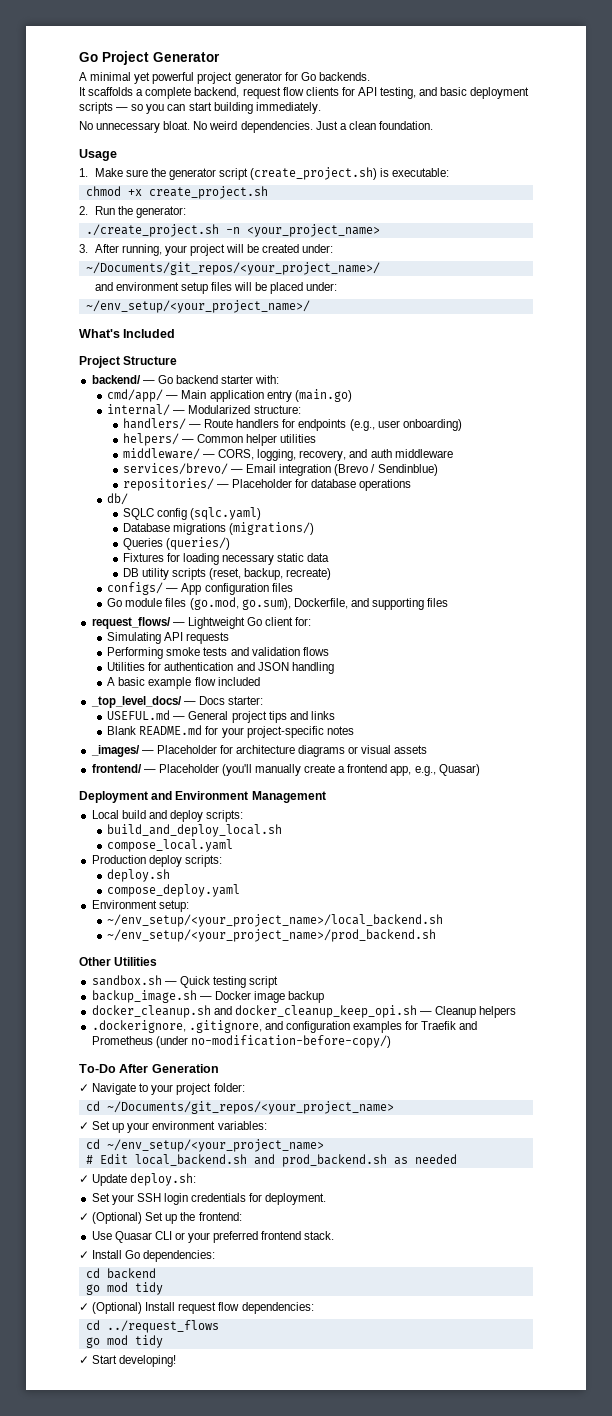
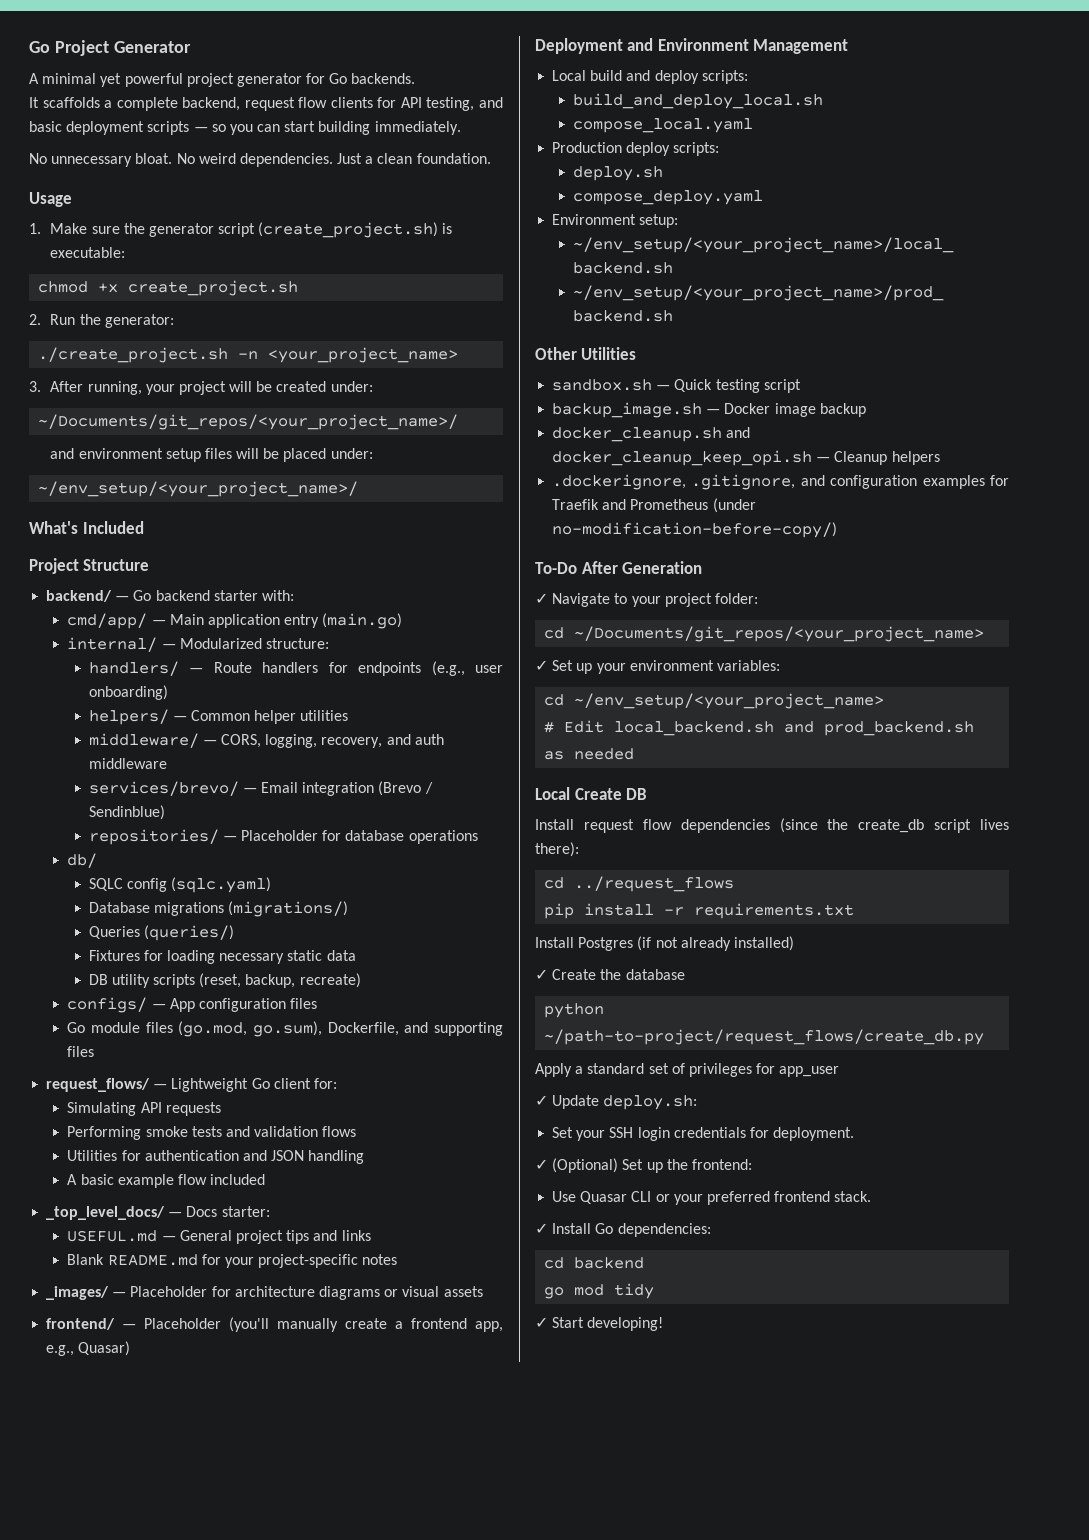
(457, 1159) none -> [535,787,648,800] [535,818,1009,833] [535,842,579,857] [544,876,735,892] [544,903,855,919] [535,936,794,951] [535,969,685,980] [544,1003,605,1018] [544,1029,985,1045] [535,1063,840,1077] // Local Create DB // Install request flow dependencies (since the create_db script lives there): // cd ../request_flows // pip install -r requirements.txt // Install Postgres (if not already installed) // ✓ Create the database // python ~/path-to-project/request_flows/create_db.py // Apply a standard set of privileges for app_user
[79,1302,314,1314] [85,1320,219,1333] [85,1335,163,1348] // ✓ (Optional) Install request flow dependencies: // cd ../request_flows // go mod tidy -> (655, 1291) none

